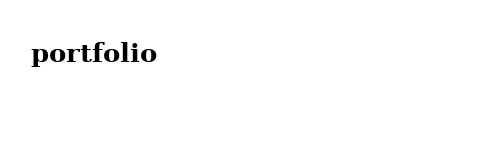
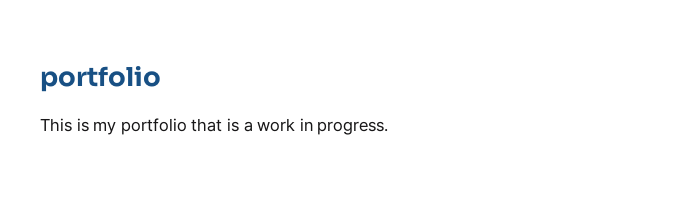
[31,42,157,67] portfolio -> [40,66,161,92] [40,118,389,135] portfolio // This is my portfolio that is a work in progress.

